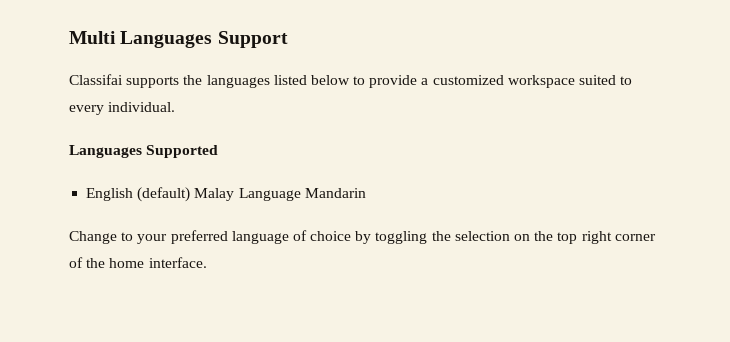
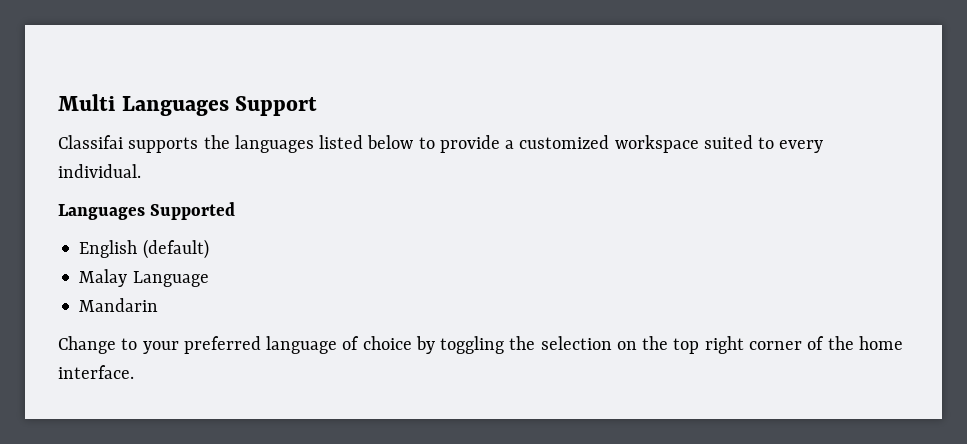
(191, 194) none -> (209, 249) //
(301, 194) none -> (209, 279) //

